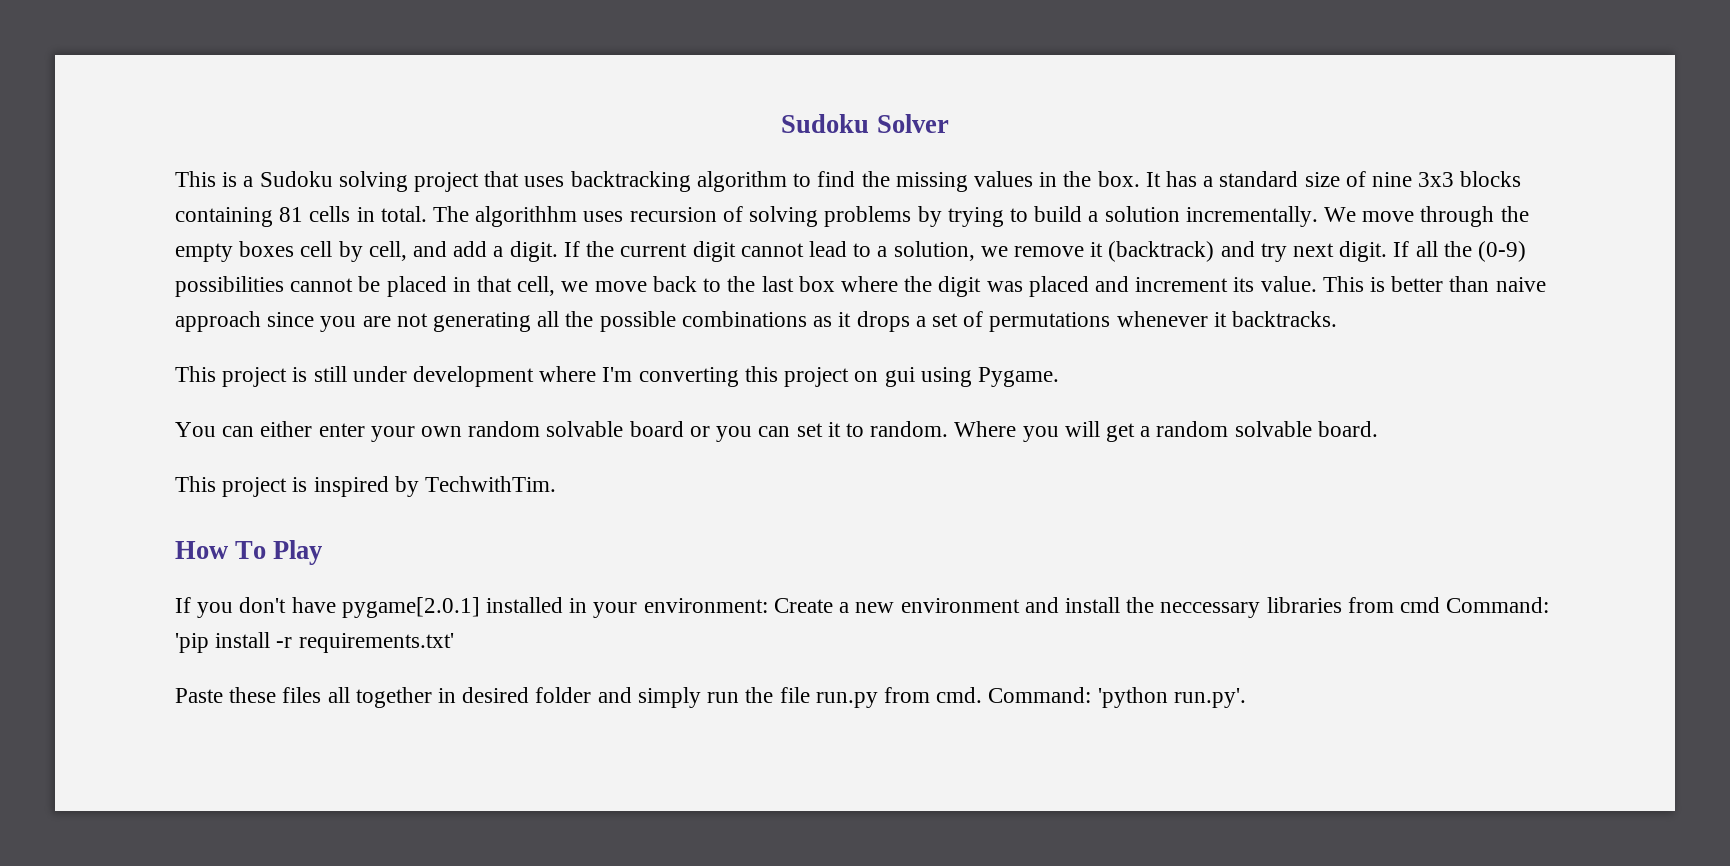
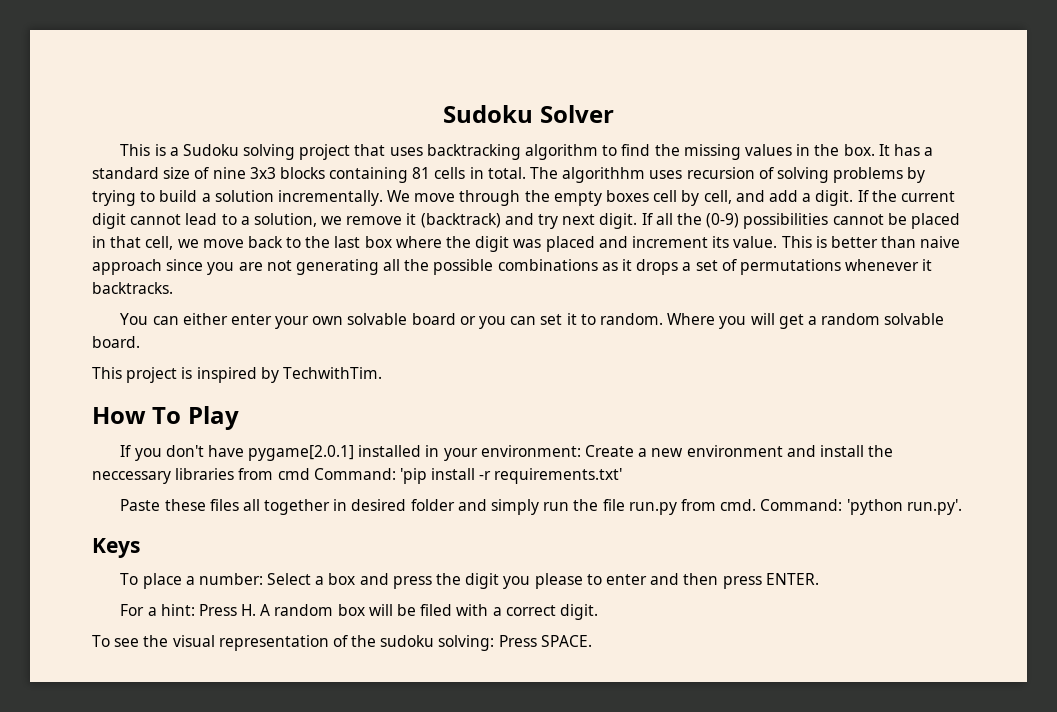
[175,366,1059,387] // This project is still under development where I'm converting this project on gui using Pygame. -> (173, 288) none
[468,421,541,437] random -> (344, 320) none
(1246, 698) none -> [92,538,140,558] [120,573,819,589] [120,604,598,620] [92,635,592,651] // Keys // To place a number: Select a box and press the digit you please to enter and then press ENTER. // For a hint: Press H. A random box will be filed with a correct digit. // To see the visual representation of the sudoku solving: Press SPACE.

